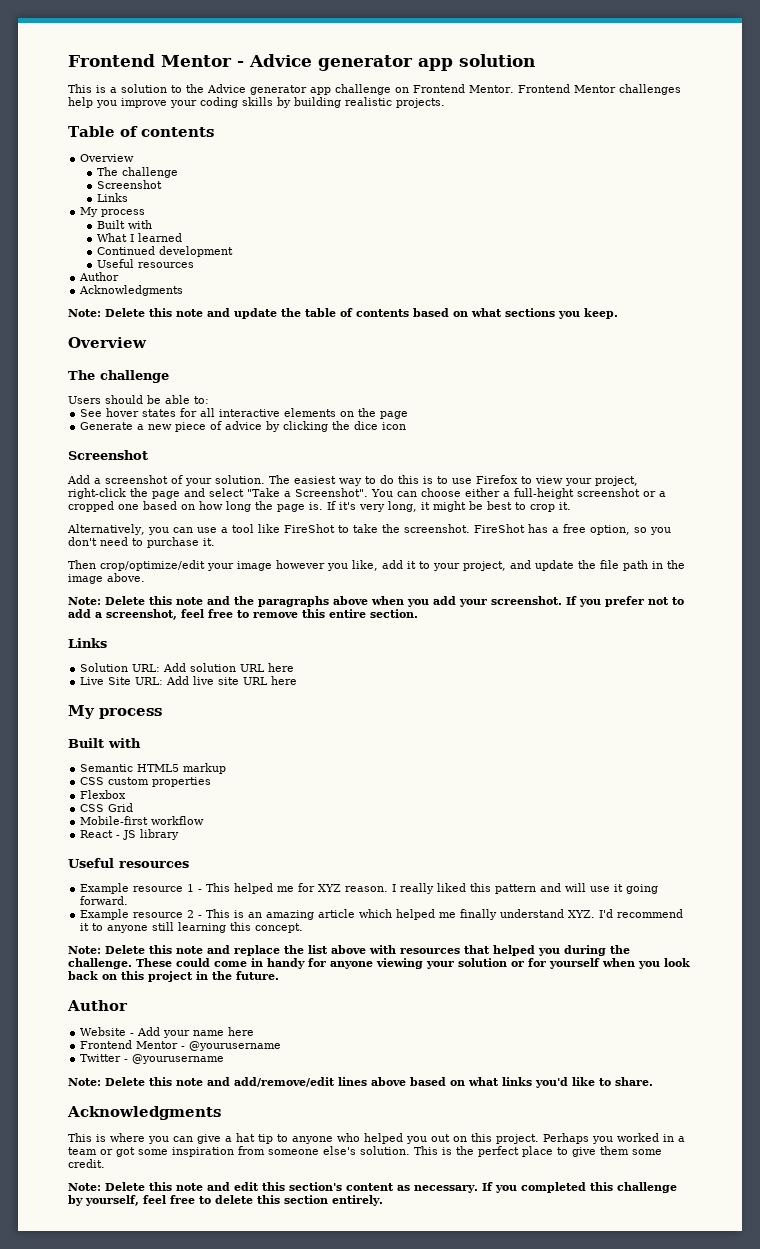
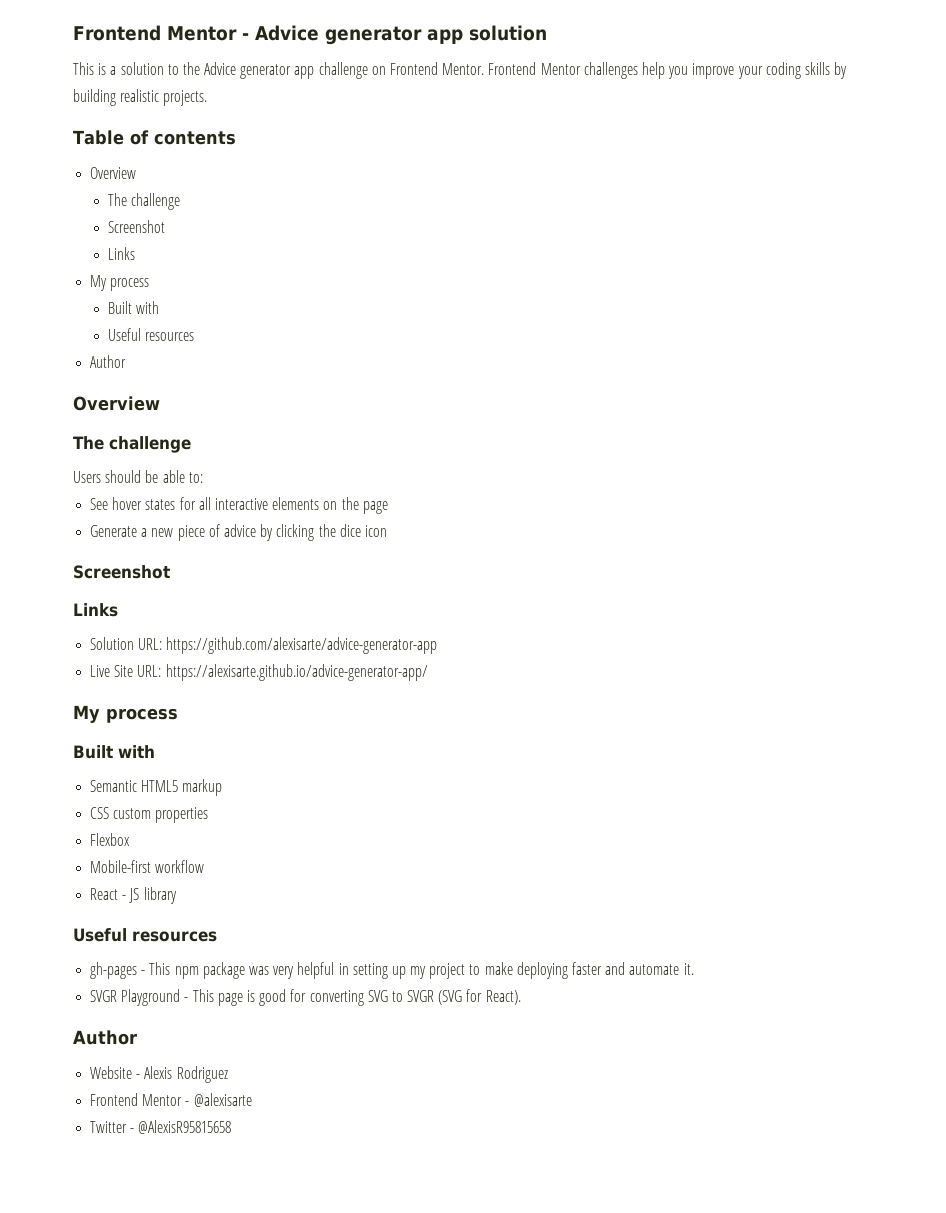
[96,233,182,242] [96,246,233,257] [96,259,194,268] [79,272,120,281] [79,285,184,296] [68,308,618,319] What I learned // Continued development // Useful resources // Author // Acknowledgments // Note: Delete this note and update the table of contents based on what sections you keep. -> [108,328,195,341] [90,355,127,368] Useful resources // Author
[67,475,638,486] [68,488,666,499] [68,501,571,512] [67,524,671,535] [68,537,215,548] [68,560,685,571] [68,573,145,584] [68,596,684,607] [68,609,418,620] // Add a screenshot of your solution. The easiest way to do this is to use Firefox to view your project, right-click the page and select "Take a Screenshot". You can choose either a full-height screenshot or a cropped one based on how long the page is. If it's very long, it might be best to crop it. // Alternatively, you can use a tool like FireShot to take the screenshot. FireShot has a free option, so you don't need to purchase it. // Then crop/optimize/edit your image however you like, add it to your project, and update the file path in the image above. // Note: Delete this note and the paragraphs above when you add your screenshot. If you prefer not to add a screenshot, feel free to remove this entire section. -> (170, 572) none
[163,663,295,672] Add solution URL here -> [166,637,438,654] https://github.com/alexisarte/advice-generator-app
[166,676,298,685] Add live site URL here -> [165,664,428,681] https://alexisarte.github.io/advice-generator-app/
[80,803,134,812] // CSS Grid -> (131, 839) none
[80,883,659,894] [80,896,129,905] [80,909,684,920] [80,922,304,933] [68,945,630,956] [68,958,690,969] [68,971,279,982] Example resource 1 - This helped me for XYZ reason. I really liked this pattern and will use it going forward. // Example resource 2 - This is an amazing article which helped me finally understand XYZ. I'd recommend it to anyone still learning this concept. // Note: Delete this note and replace the list above with resources that helped you during the challenge. These could come in handy for anyone viewing your solution or for yourself when you look back on this project in the future. -> [90,962,694,979] [90,989,521,1006] gh-pages - This npm package was very helpful in setting up my project to make deploying faster and automate it. // SVGR Playground - This page is good for converting SVG to SVGR (SVG for React).
[137,1027,255,1038] [80,1040,282,1051] Add your name here // Frontend Mentor - @yourusername -> [144,1066,228,1083] [90,1093,252,1107] Alexis Rodriguez // Frontend Mentor - @alexisarte
[132,1054,225,1064] [68,1077,653,1088] [67,1106,221,1120] [68,1133,685,1144] [68,1146,662,1157] [68,1159,105,1168] [68,1182,677,1193] [68,1195,383,1206] @yourusername // Note: Delete this note and add/remove/edit lines above based on what links you'd like to share. // Acknowledgments // This is where you can give a hat tip to anyone who helped you out on this project. Perhaps you worked in a team or got some inspiration from someone else's solution. This is the perfect place to give them some credit. // Note: Delete this note and edit this section's content as necessary. If you completed this challenge by yourself, feel free to delete this section entirely. -> [138,1120,232,1134] @AlexisR95815658

